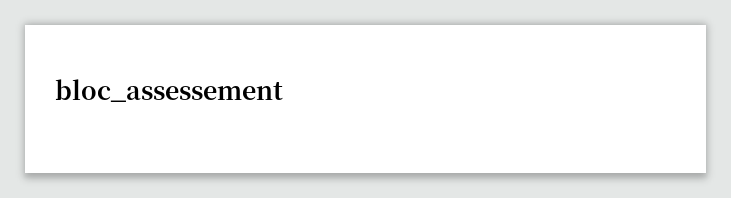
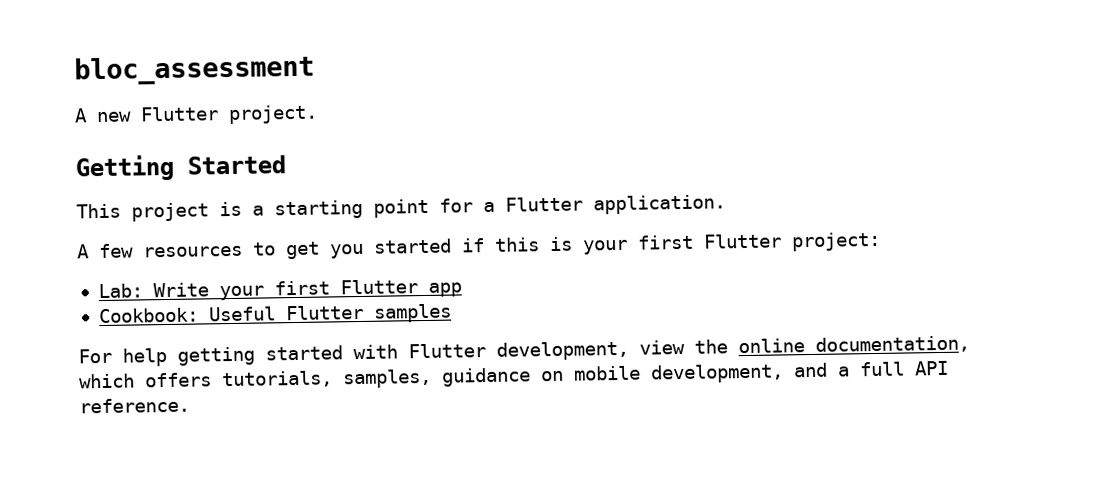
[55,79,283,102] bloc_assessement -> [74,54,315,86] [74,104,318,125] [75,154,286,182] [76,194,726,222] [77,231,881,260] [97,279,462,301] [98,303,452,324] [78,335,970,367] [79,360,949,389] [79,397,190,414] bloc_assessment // A new Flutter project. // Getting Started // This project is a starting point for a Flutter application. // A few resources to get you started if this is your first Flutter project: // Lab: Write your first Flutter app // Cookbook: Useful Flutter samples // For help getting started with Flutter development, view the online documentation, which offers tutorials, samples, guidance on mobile development, and a full API reference.

